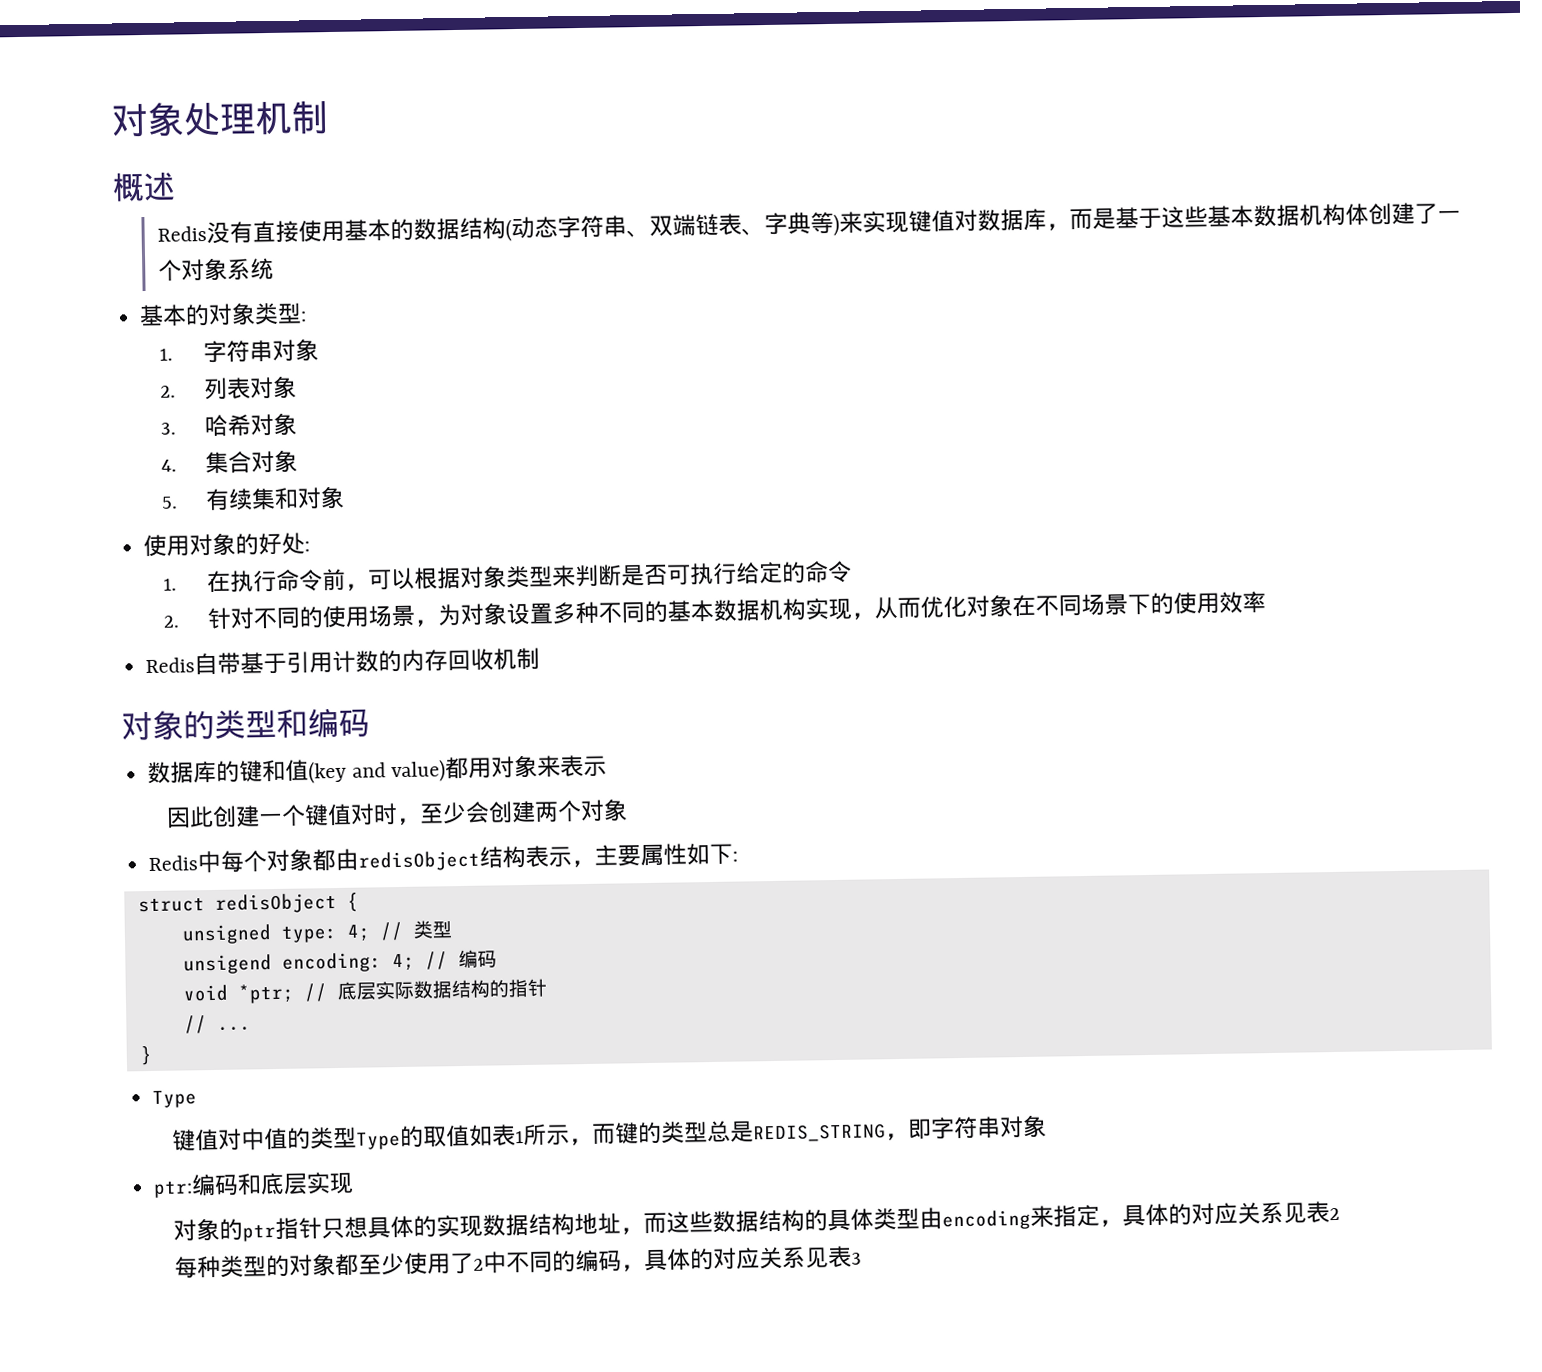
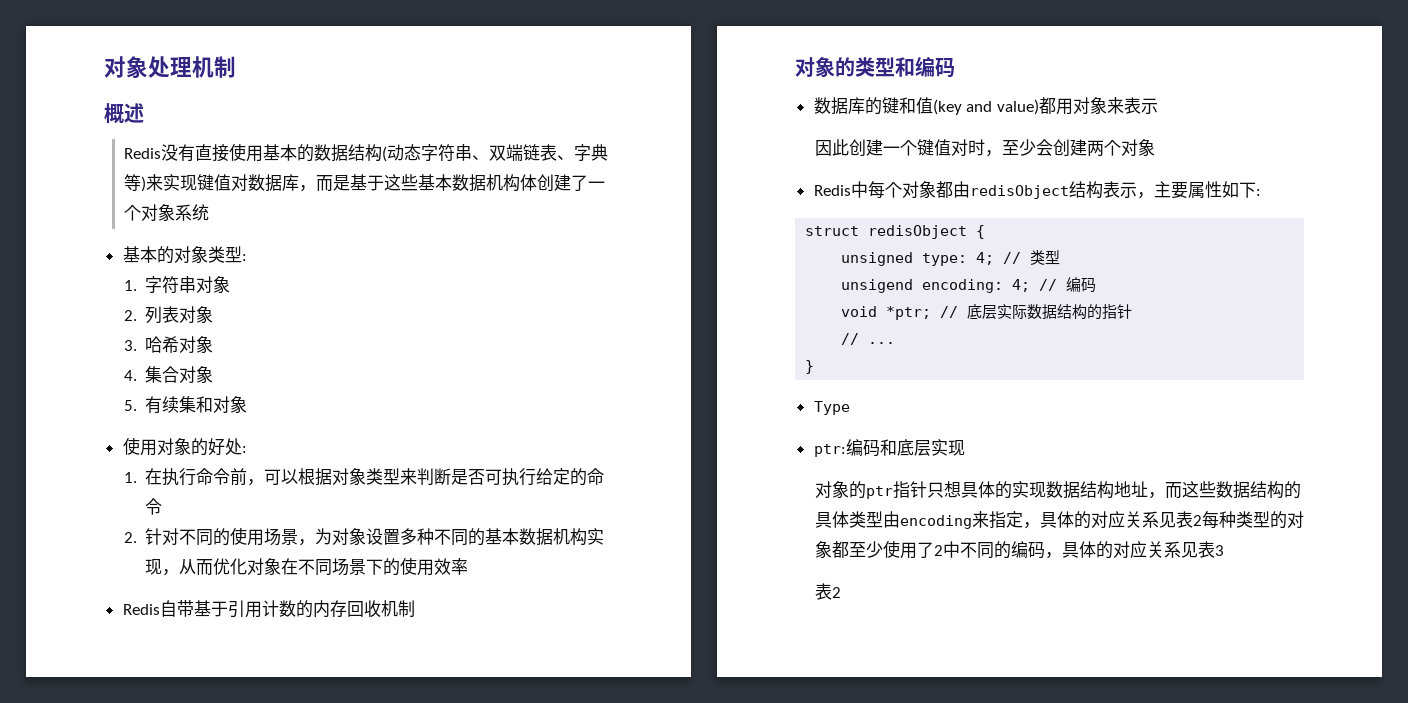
[171,1114,1047,1152] // 键值对中值的类型Type的取值如表1所示，而键的类型总是REDIS_STRING，即字符串对象 -> (850, 408) none
(1340, 1214) // -> (1202, 520) none
(862, 1258) none -> [814,583,841,600] // 表2

